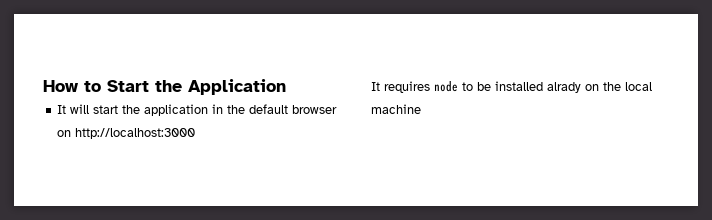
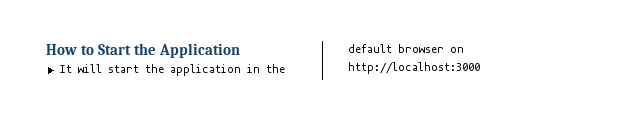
[371,81,652,93] [371,104,421,114] // It requires node to be installed alrady on the local machine -> (480, 68) none

